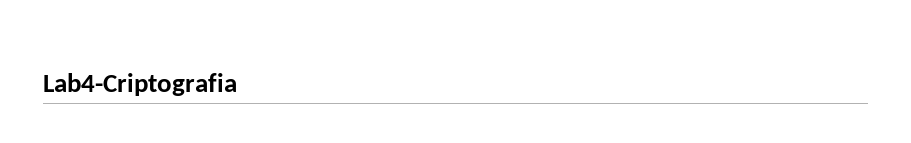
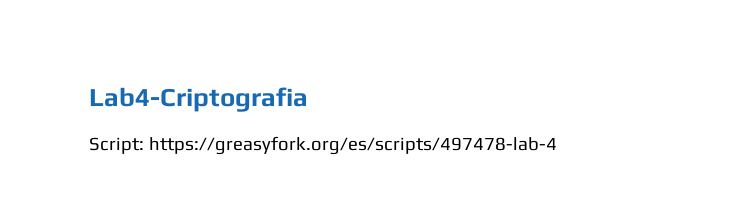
(237, 84) none -> [89,136,557,155] // Script: https://greasyfork.org/es/scripts/497478-lab-4

